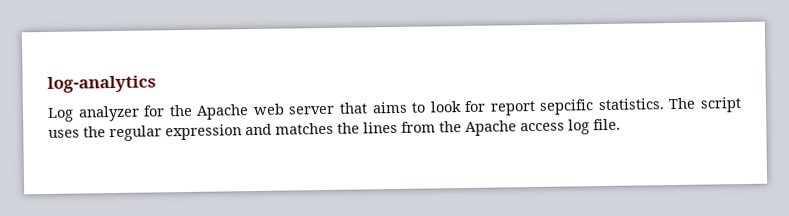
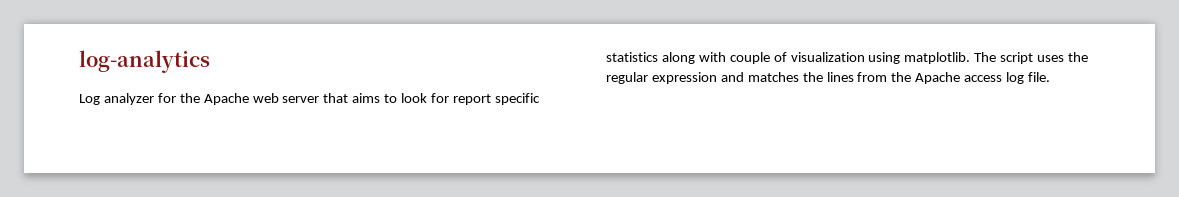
[539,98,665,115] sepcific statistics. -> [494,93,540,105] [606,52,971,64] specific statistics along with couple of visualization using matplotlib.

